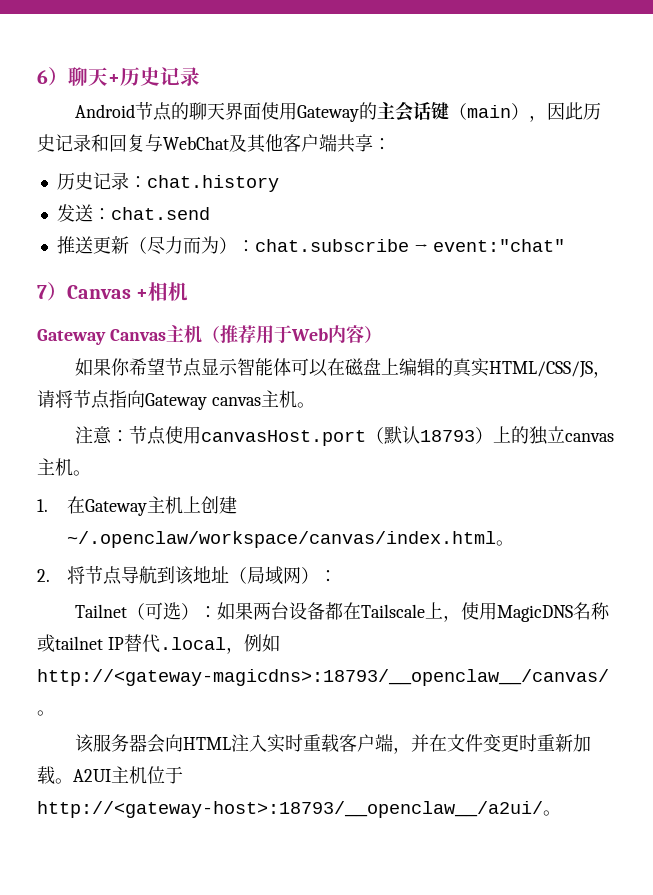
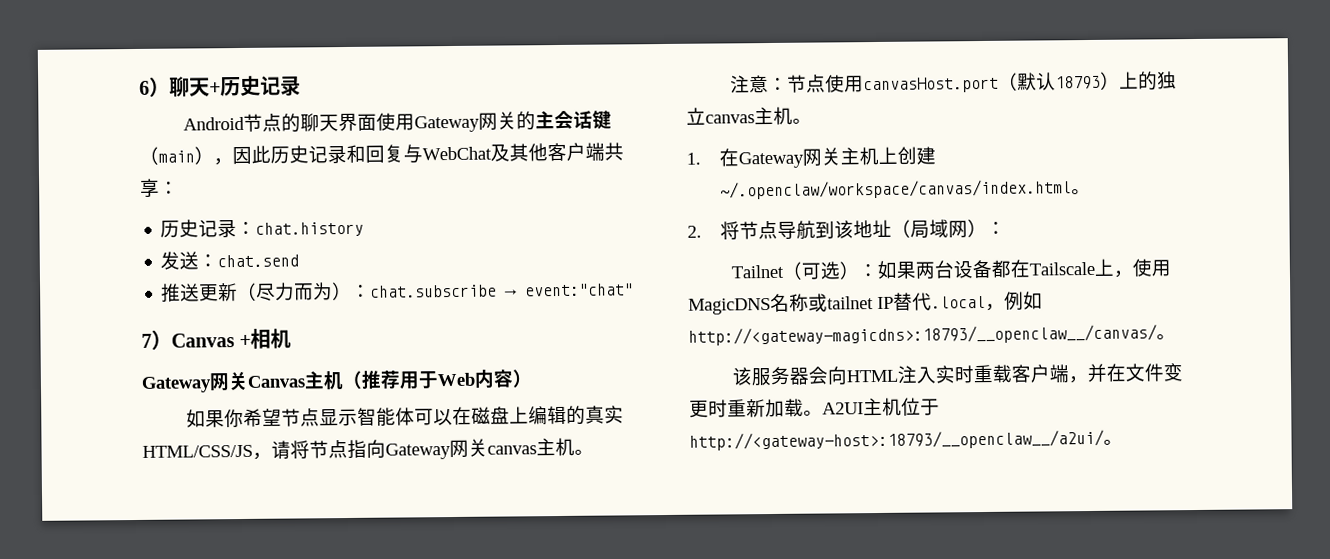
(360, 113) none -> [478,111,518,131] 网关
(106, 337) none -> [209,371,249,392] 网关
(207, 401) none -> [449,438,488,459] 网关
(148, 507) none -> [802,147,842,167] 网关

